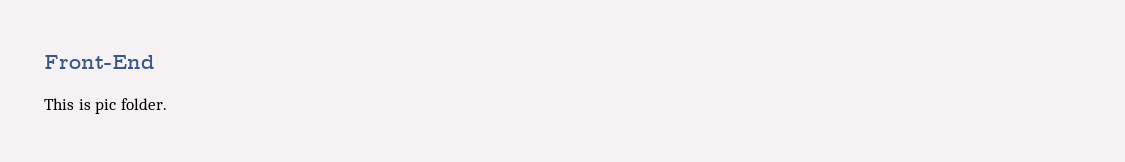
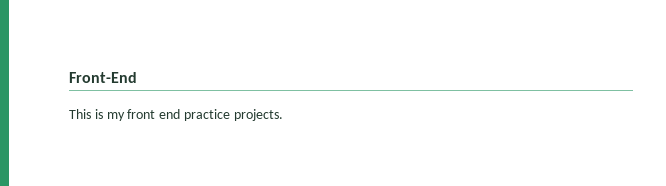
[95,98,167,114] pic folder. -> [106,109,283,121] my front end practice projects.

